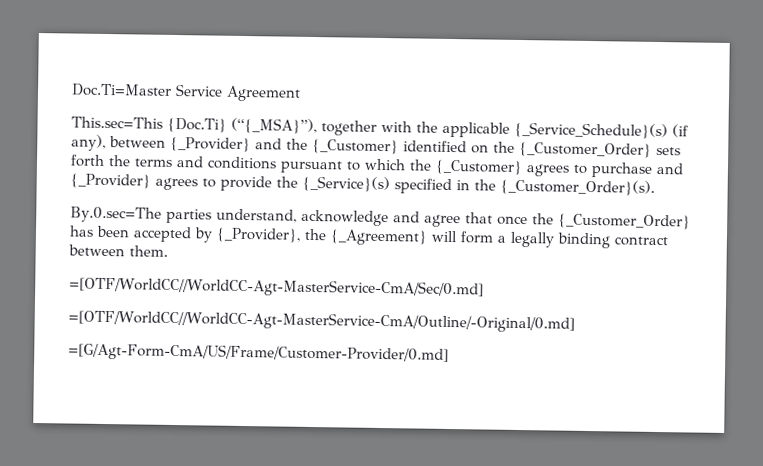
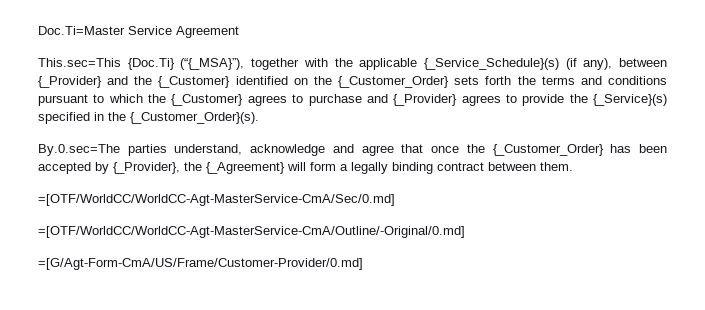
[69,276,484,299] [68,309,575,333] =[OTF/WorldCC//WorldCC-Agt-MasterService-CmA/Sec/0.md] // =[OTF/WorldCC//WorldCC-Agt-MasterService-CmA/Outline/-Original/0.md] -> [38,194,395,206] [38,226,465,238] =[OTF/WorldCC/WorldCC-Agt-MasterService-CmA/Sec/0.md] // =[OTF/WorldCC/WorldCC-Agt-MasterService-CmA/Outline/-Original/0.md]

